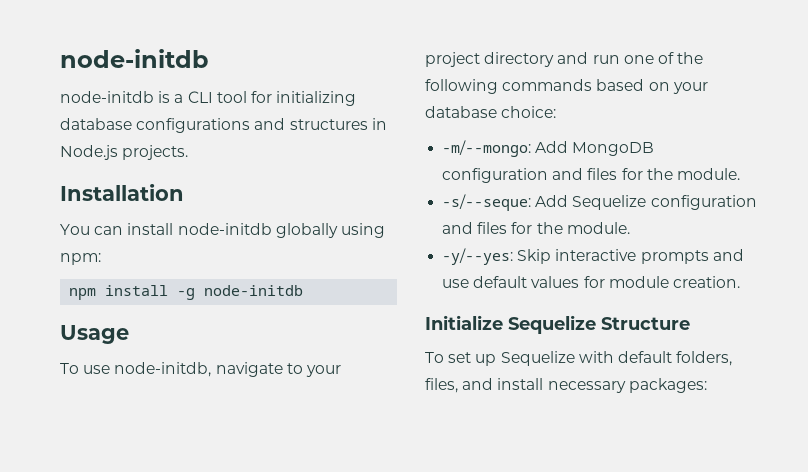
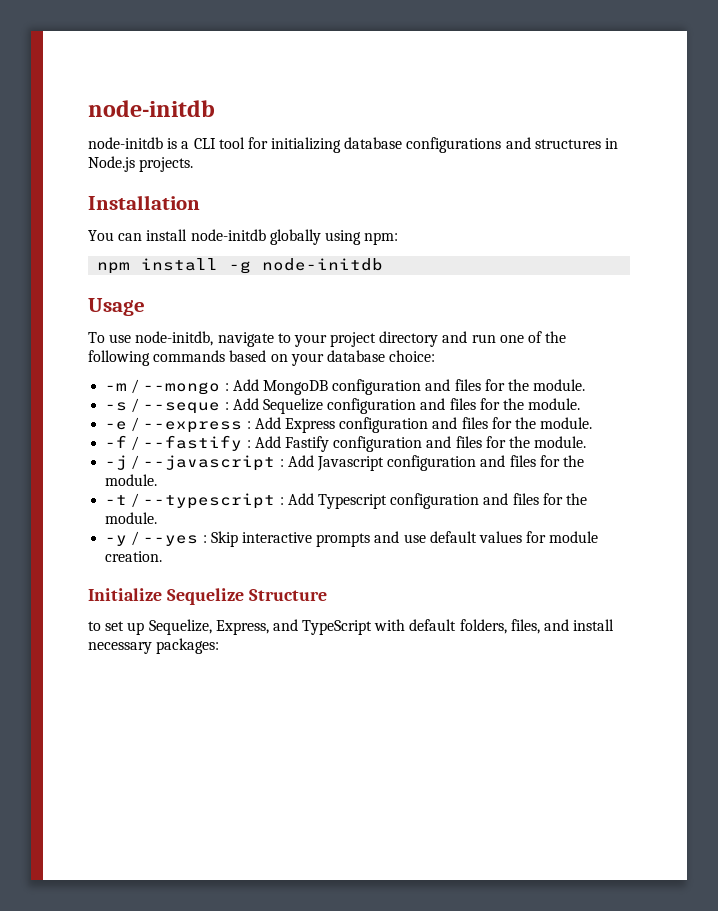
[442,140,532,157] -m/--mongo: -> [105,379,229,395] -m / --mongo :
[442,194,532,211] -s/--seque: -> [105,398,229,414] -s / --seque :
[442,248,514,265] -y/--yes: -> [105,417,593,433] [105,435,587,452] [105,455,584,471] [105,474,158,486] [105,493,587,509] [105,512,158,524] [105,531,207,546] -e / --express : Add Express configuration and files for the module. // -f / --fastify : Add Fastify configuration and files for the module. // -j / --javascript : Add Javascript configuration and files for the module. // -t / --typescript : Add Typescript configuration and files for the module. // -y / --yes :
[425,352,444,363] To -> [88,621,101,631] to
[500,351,575,366] Sequelize -> [148,619,373,635] Sequelize, Express, and TypeScript

